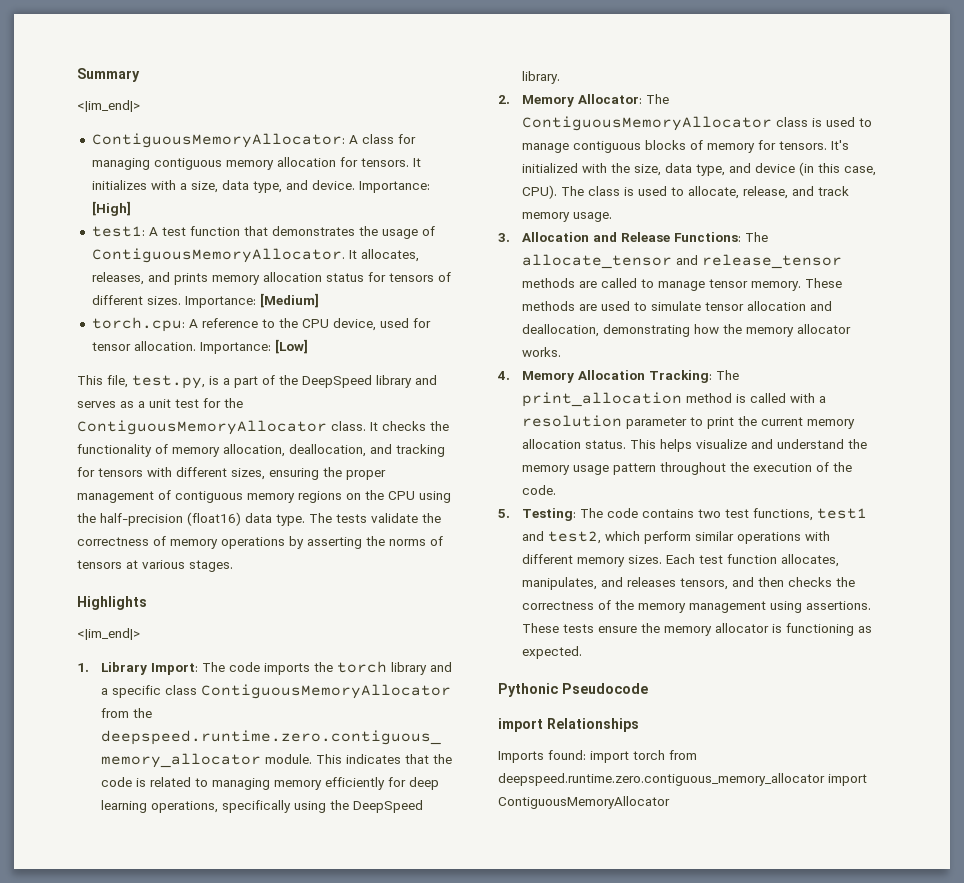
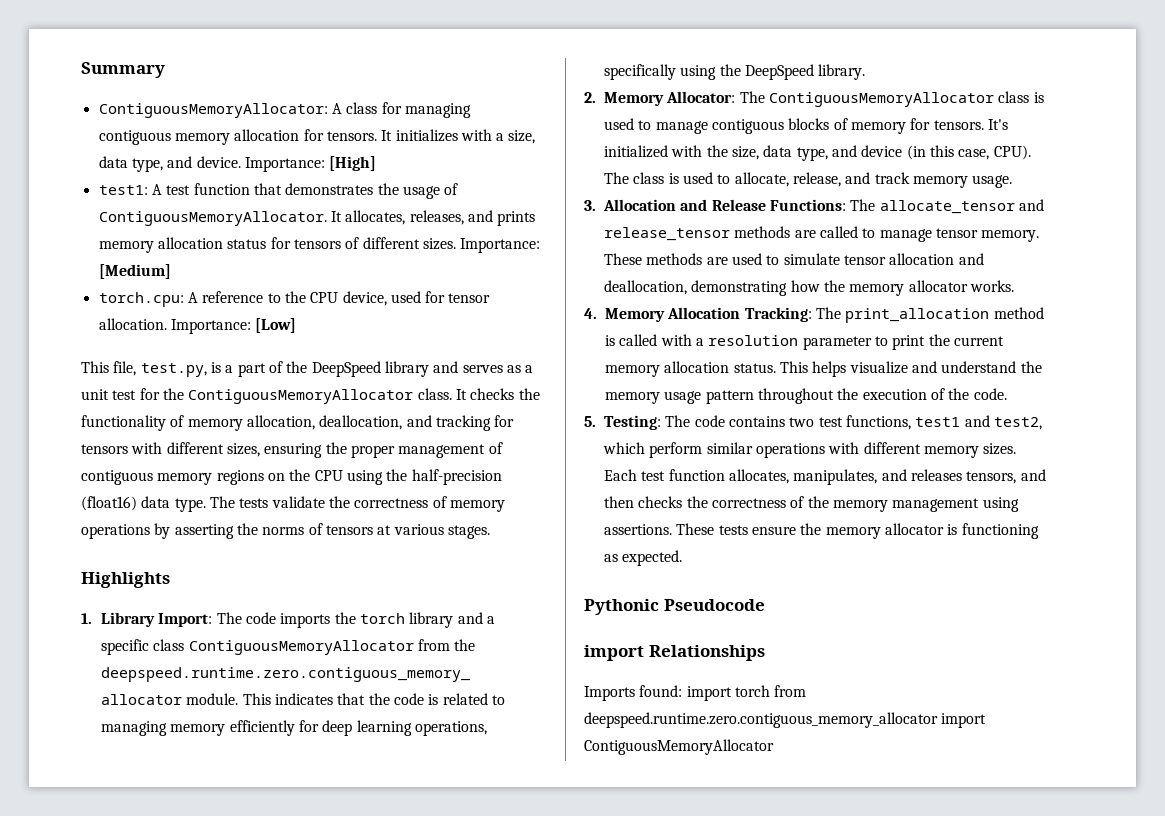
[77,100,140,112] // <|im_end|> -> (165, 70) none
[77,628,140,640] // <|im_end|> -> (170, 580) none

